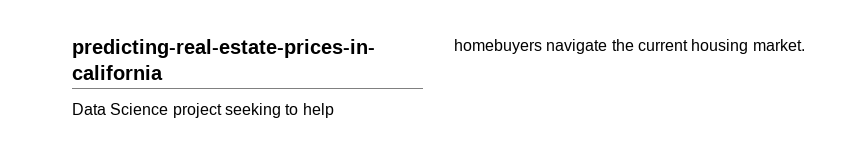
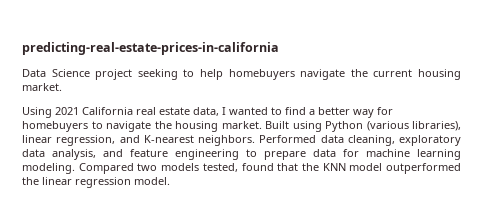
(805, 45) none -> [22,107,393,118] [22,121,461,132] [22,135,461,146] [22,149,461,160] [22,163,461,174] [22,177,170,188] // Using 2021 California real estate data, I wanted to find a better way for homebuyers to navigate the housing market. Built using Python (various libraries), linear regression, and K-nearest neighbors. Performed data cleaning, exploratory data analysis, and feature engineering to prepare data for machine learning modeling. Compared two models tested, found that the KNN model outperformed the linear regression model.

